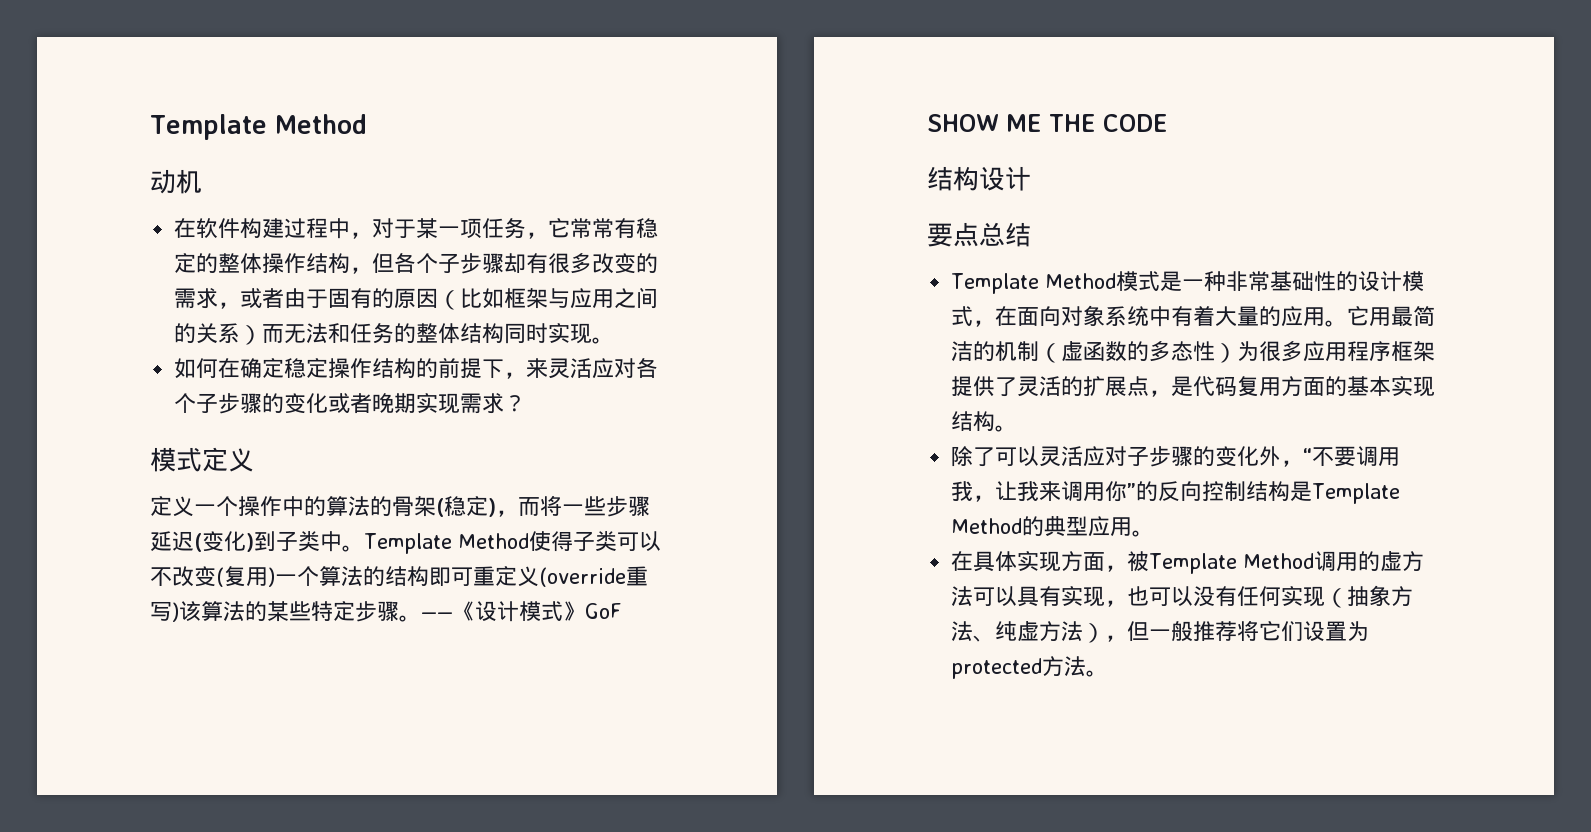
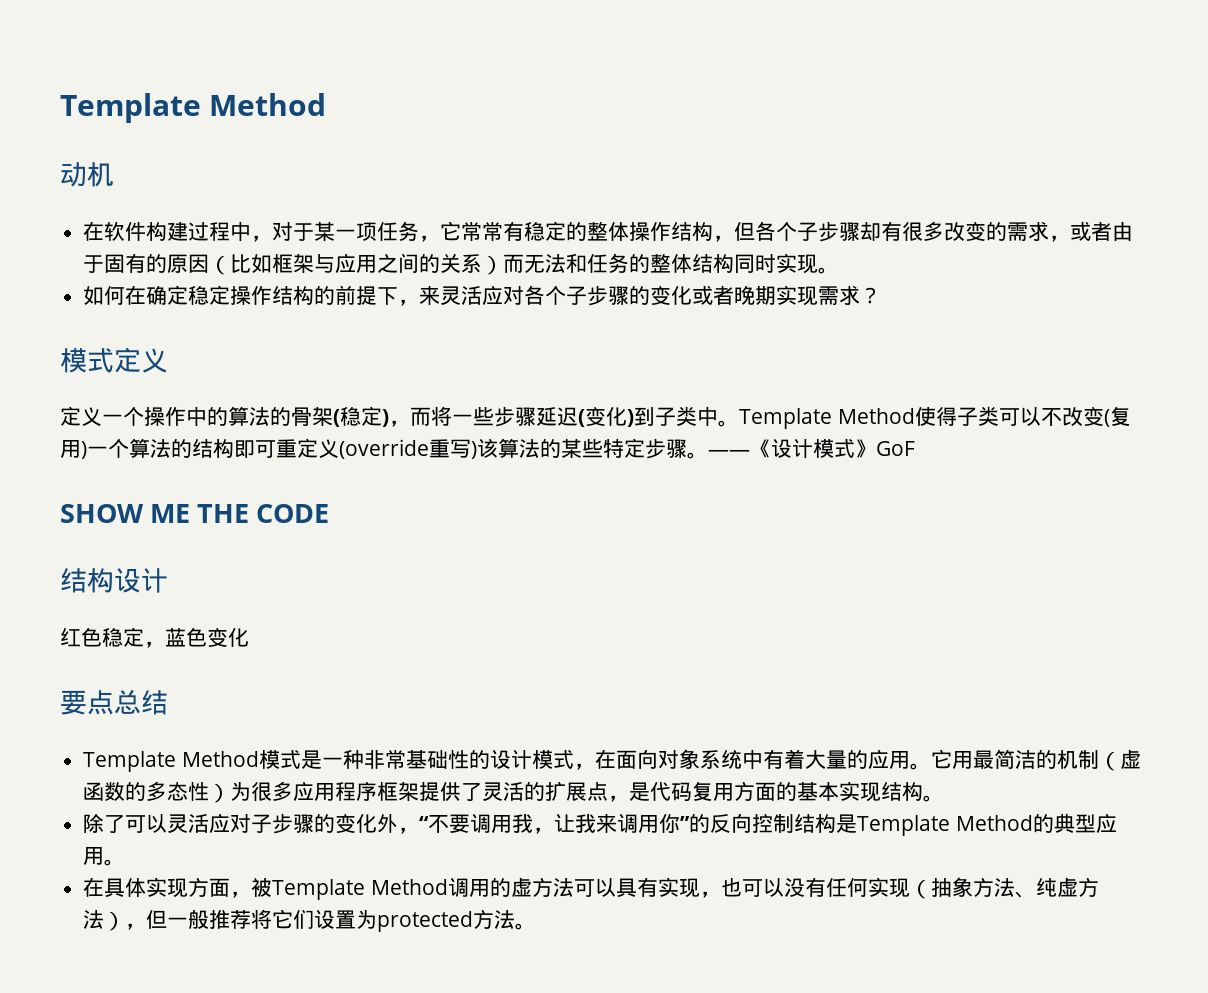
(1031, 178) none -> [60,627,249,648] // 红色稳定，蓝色变化

